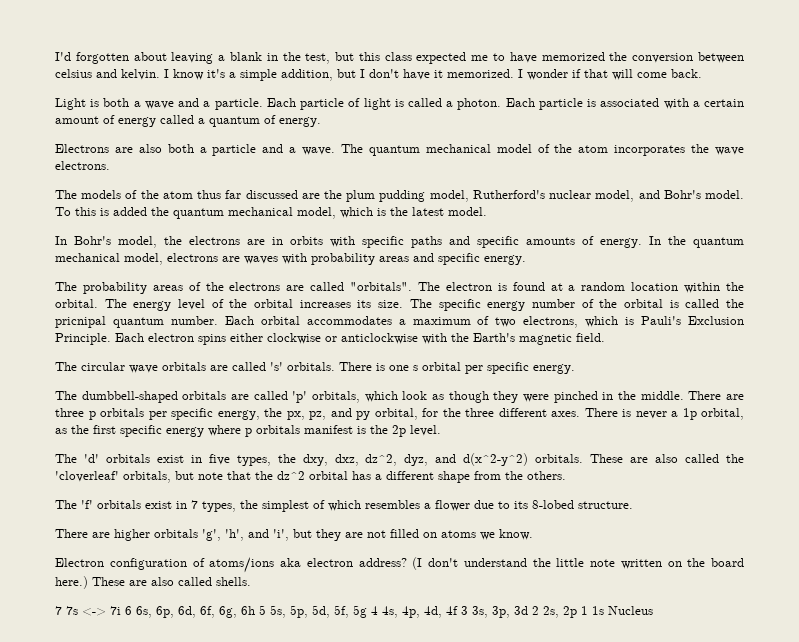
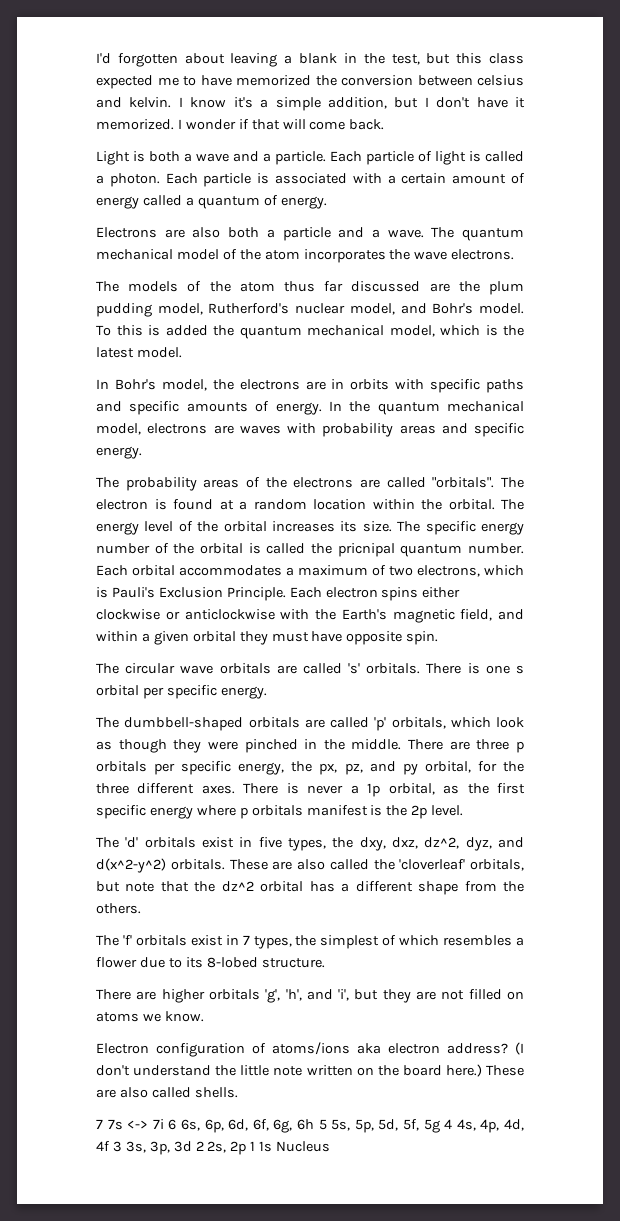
[576,333,605,342] field. -> [460,609,524,621] [96,631,439,645] field, and within a given orbital they must have opposite spin.

